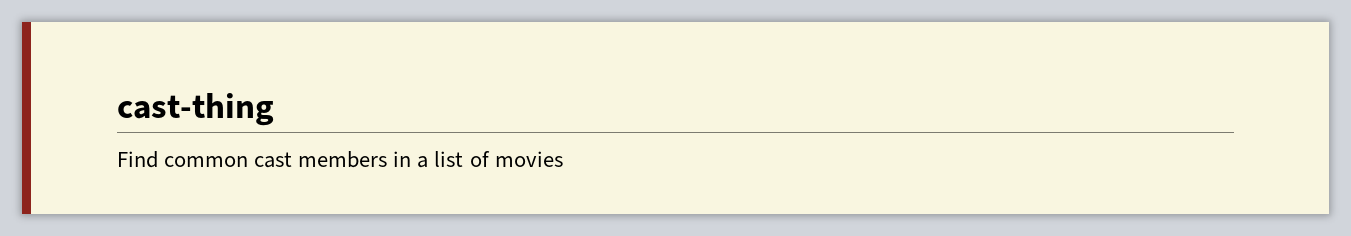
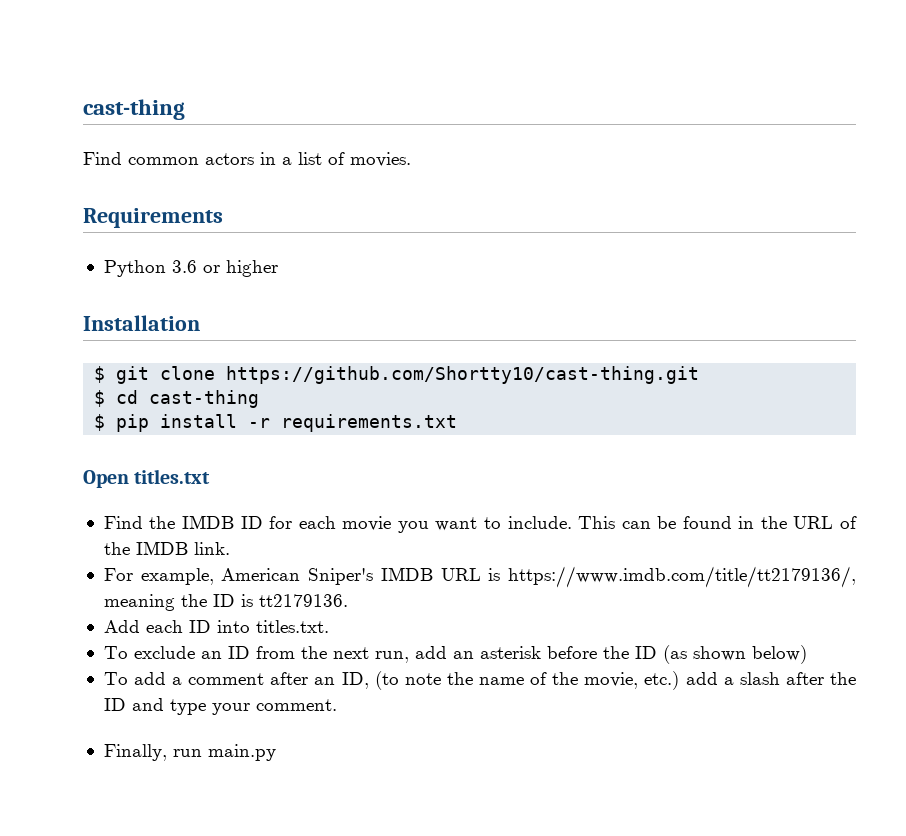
[254,151,388,168] cast members -> [205,153,254,165] actors
[494,151,563,167] movies -> [350,152,411,167] [83,208,223,228] [103,260,278,277] [83,315,200,331] [94,366,700,384] [94,390,260,408] [94,414,458,432] [83,469,211,488] [103,515,858,533] [103,541,230,555] [103,566,857,588] [103,594,348,611] [103,620,329,633] [103,645,807,664] [103,671,856,690] [103,698,337,715] [103,744,276,761] movies. // Requirements // Python 3.6 or higher // Installation // $ git clone https://github.com/Shortty10/cast-thing.git // $ cd cast-thing // $ pip install -r requirements.txt // Open titles.txt // Find the IMDB ID for each movie you want to include. This can be found in the URL of the IMDB link. // For example, American Sniper's IMDB URL is https://www.imdb.com/title/tt2179136/, meaning the ID is tt2179136. // Add each ID into titles.txt. // To exclude an ID from the next run, add an asterisk before the ID (as shown below) // To add a comment after an ID, (to note the name of the movie, etc.) add a slash after the ID and type your comment. // Finally, run main.py

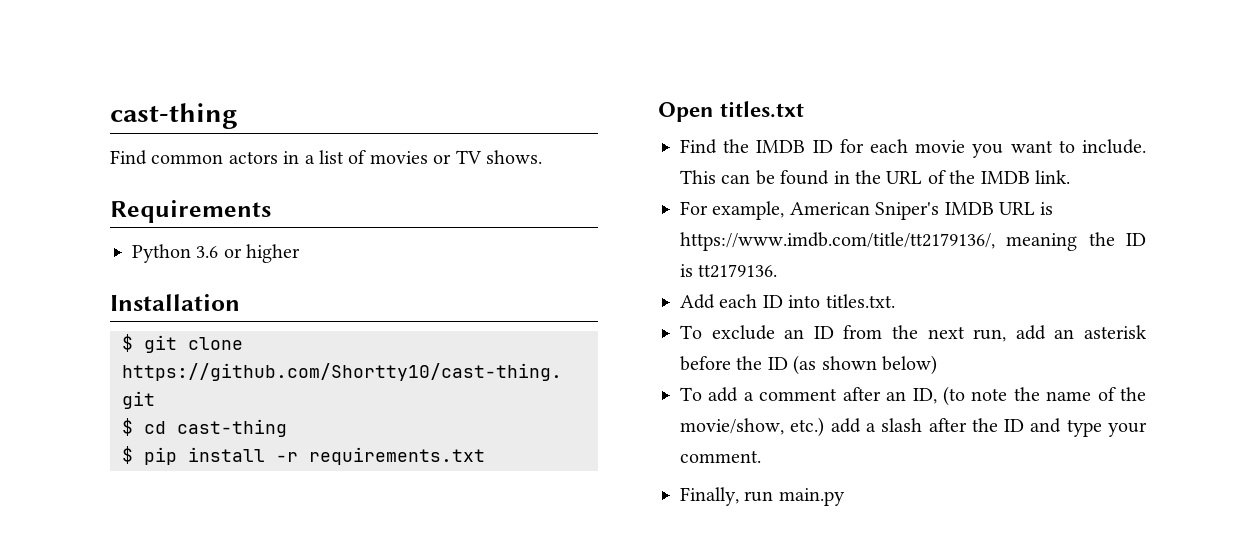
[350,152,411,167] movies. -> [369,150,542,164] movies or TV shows.
[584,672,639,689] movie, -> [680,418,784,435] movie/show,

